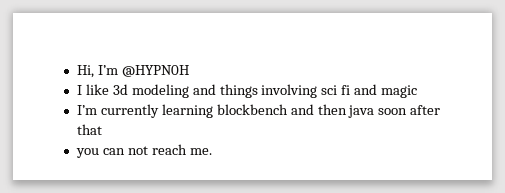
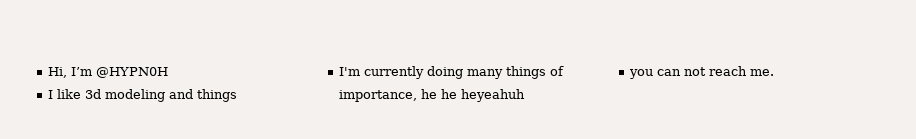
[261,84,418,98] [76,104,441,118] [76,124,102,135] involving sci fi and magic // I’m currently learning blockbench and then java soon after that -> [339,66,565,79] [339,89,526,102] // I'm currently doing many things of importance, he he heyeahuh

